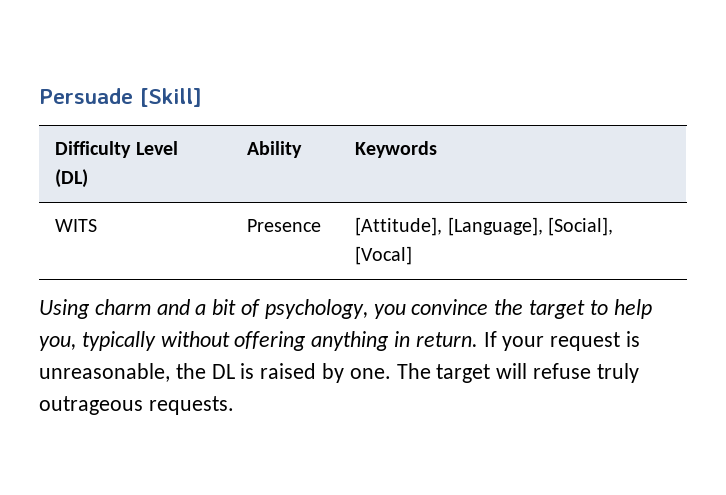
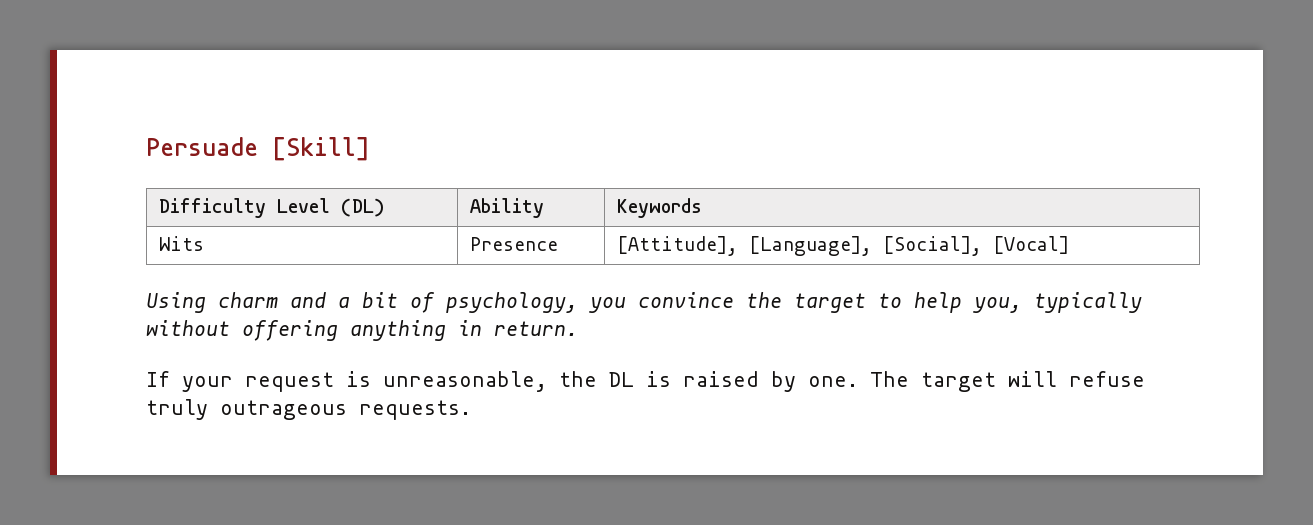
[55,219,98,232] WITS -> [158,236,204,251] Wits
(478, 339) none -> (578, 328) //

